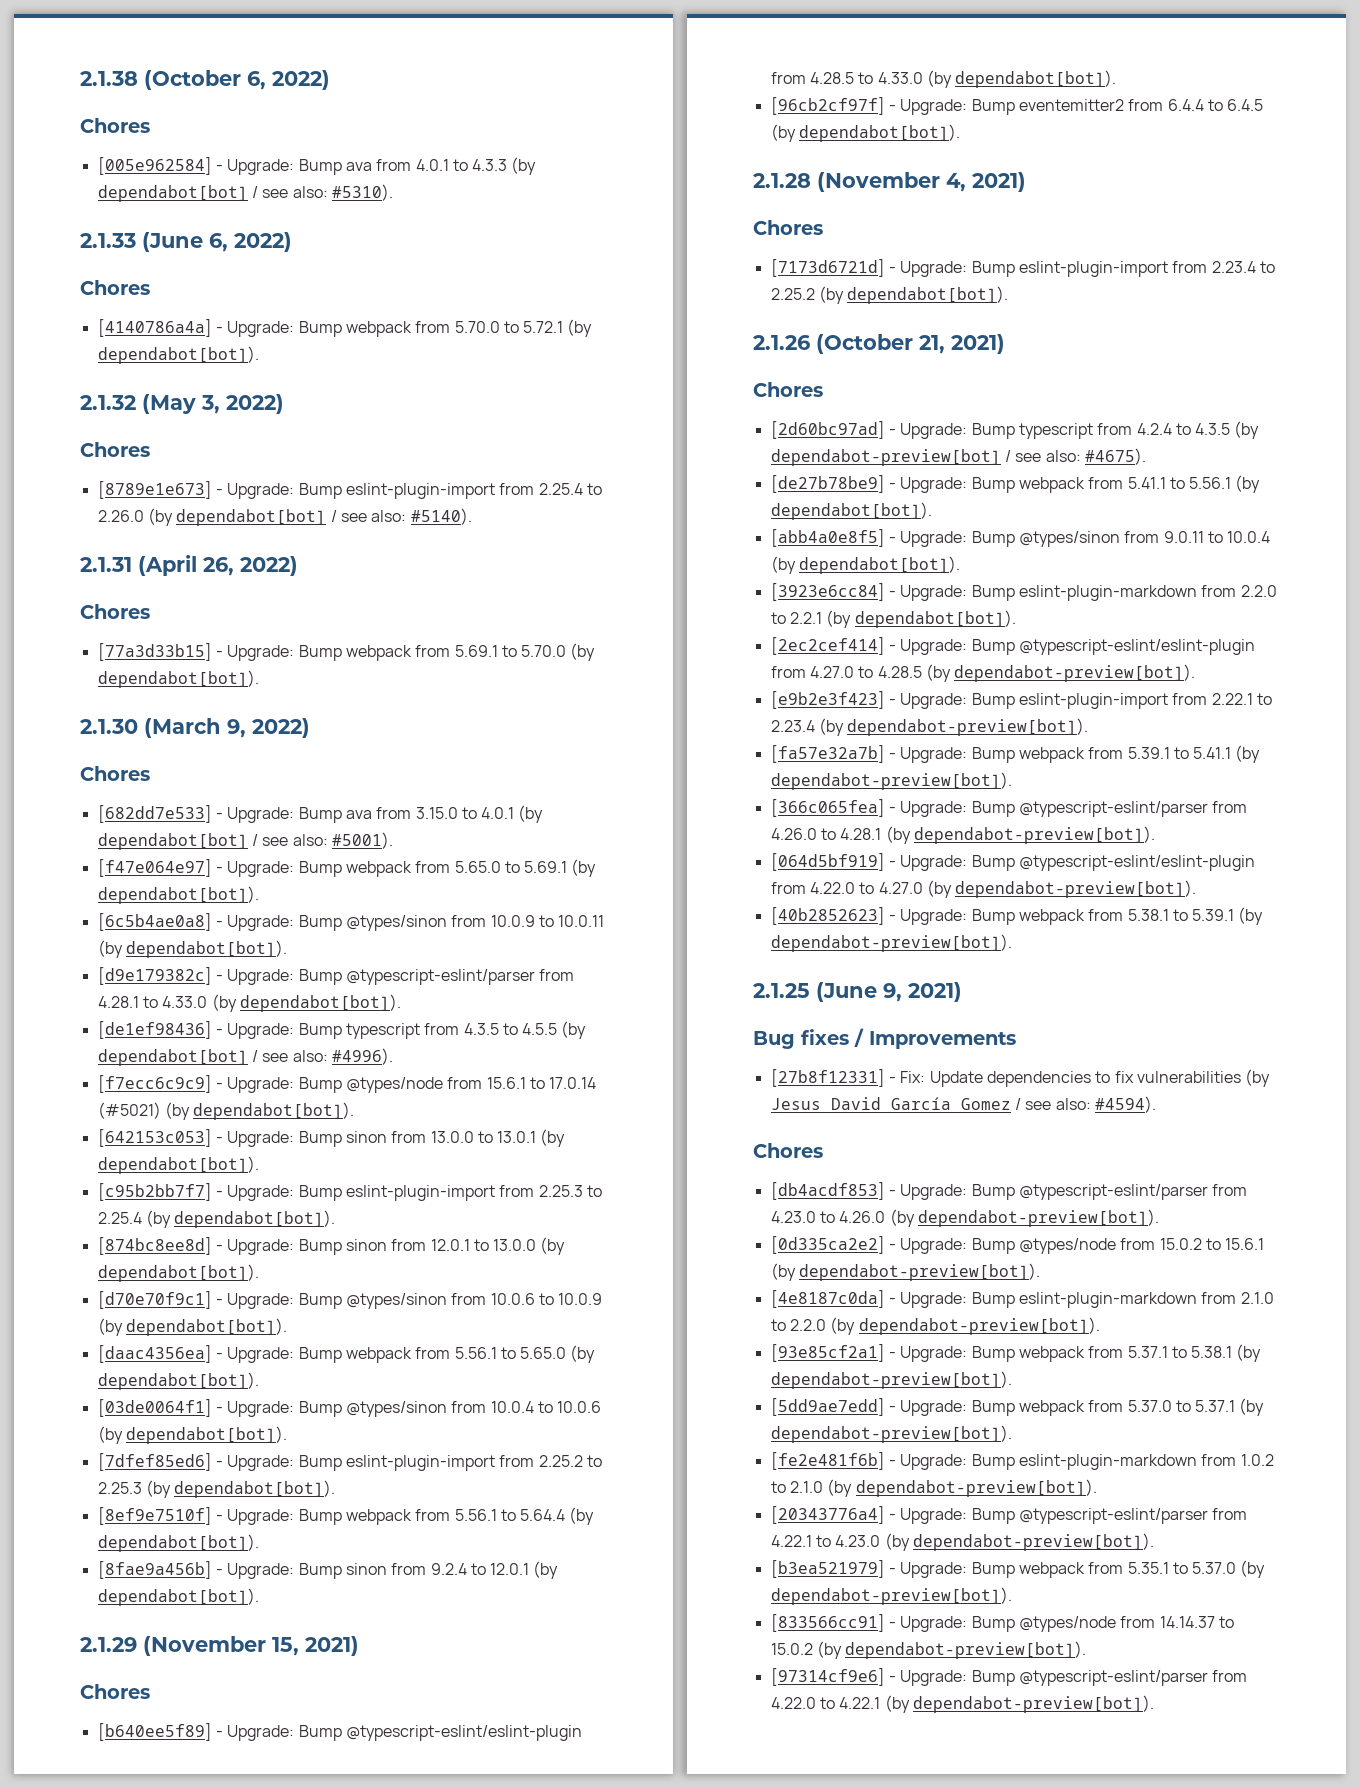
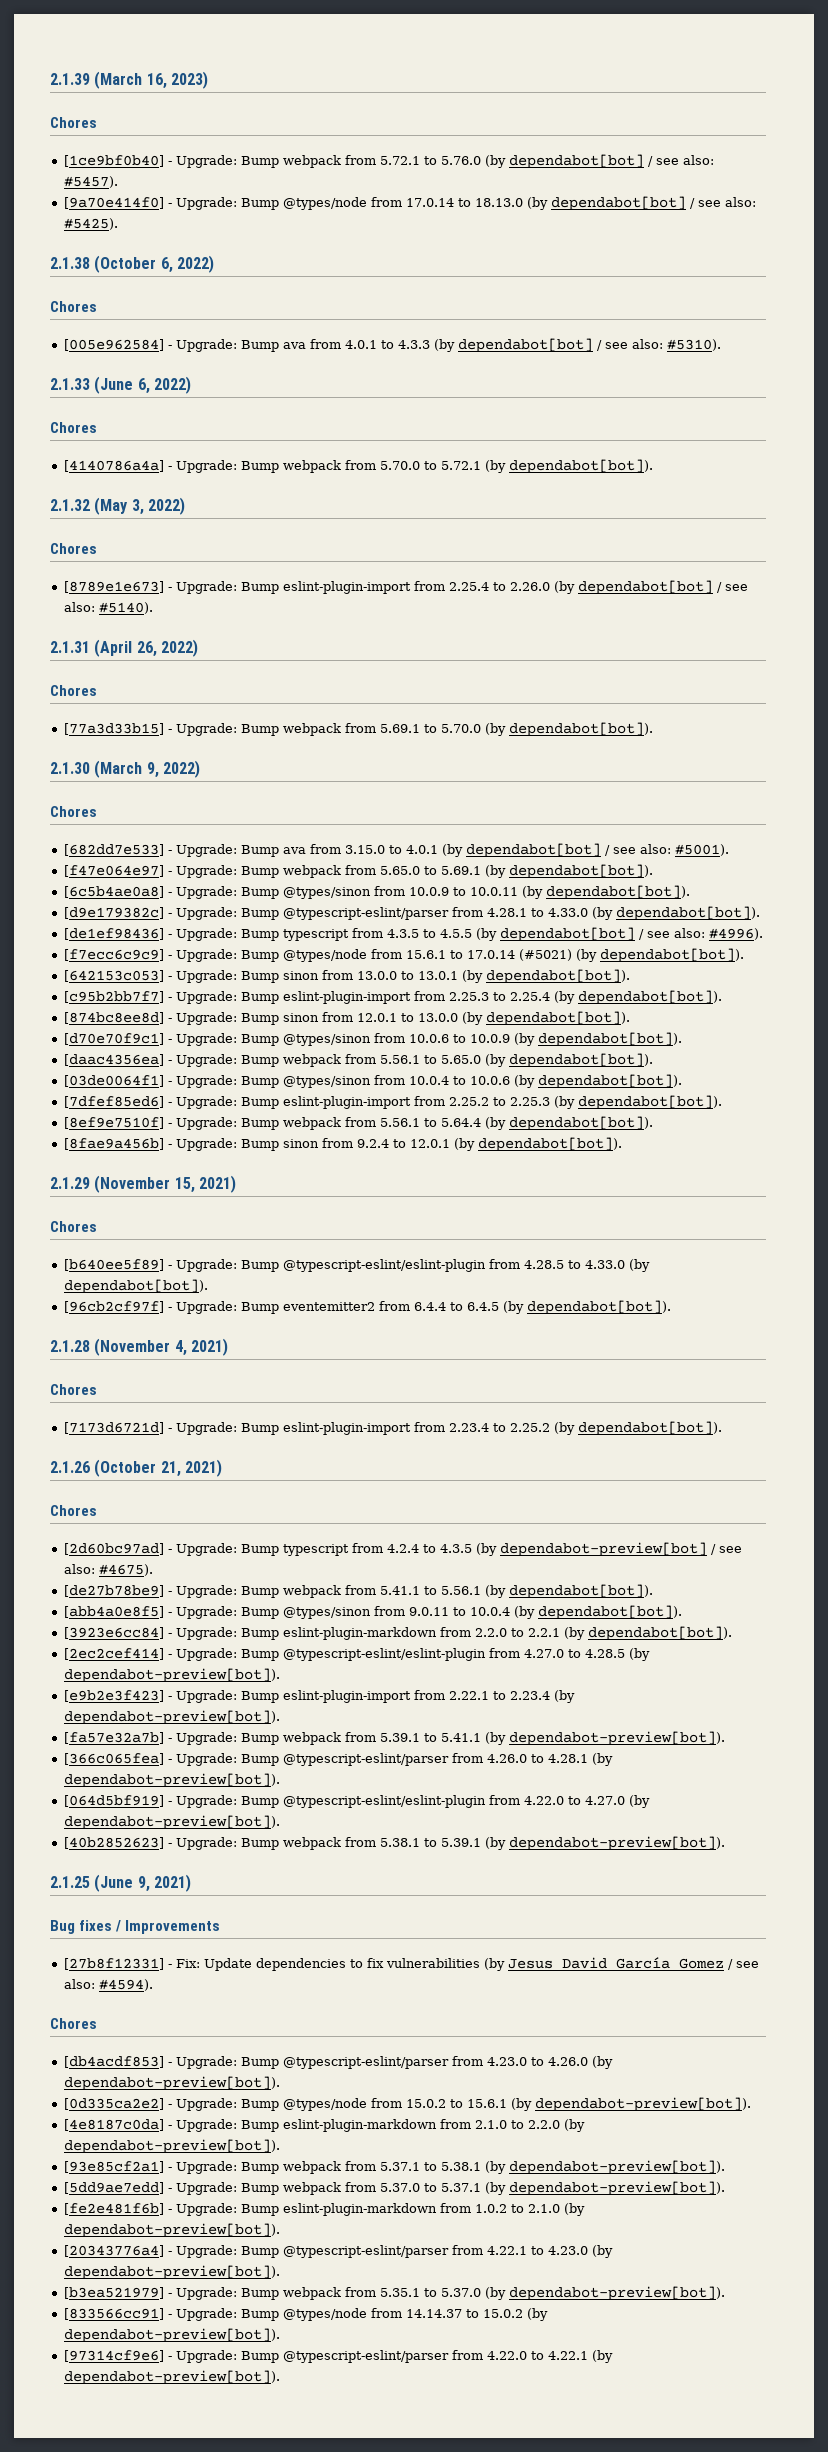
(80, 78) none -> [50,71,208,89] [50,117,97,128] [63,154,714,168] [63,176,118,188] [63,196,756,210] [63,218,118,230] 2.1.39 (March 16, 2023) // Chores // [1ce9bf0b40] - Upgrade: Bump webpack from 5.72.1 to 5.76.0 (by dependabot[bot] / see also: #5457). // [9a70e414f0] - Upgrade: Bump @types/node from 17.0.14 to 18.13.0 (by dependabot[bot] / see also: #5425). //

